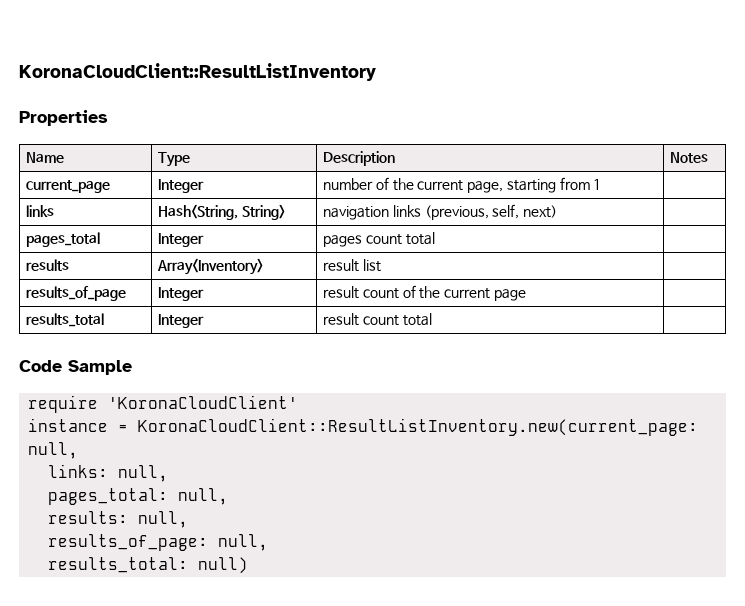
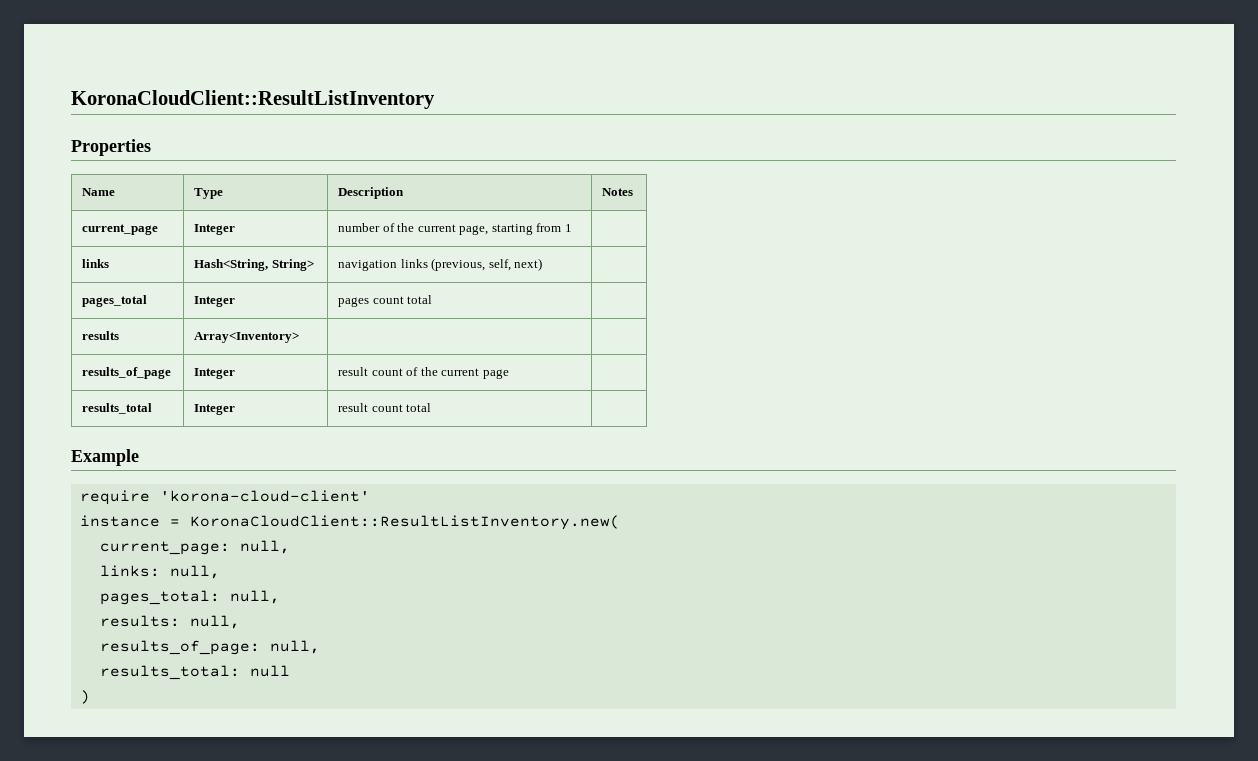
[322,259,381,272] result list -> (300, 337) none
[19,360,132,375] Code Sample -> [71,449,139,466] Example
[108,395,299,409] 'KoronaCloudClient' -> [159,490,370,502] 'korona-cloud-client'
[138,418,699,436] KoronaCloudClient::ResultListInventory.new(current_page: -> [189,515,620,530] [99,541,230,555] KoronaCloudClient::ResultListInventory.new( // current_page:
[198,557,249,574] null) -> [249,665,290,677] [79,690,90,704] null // )

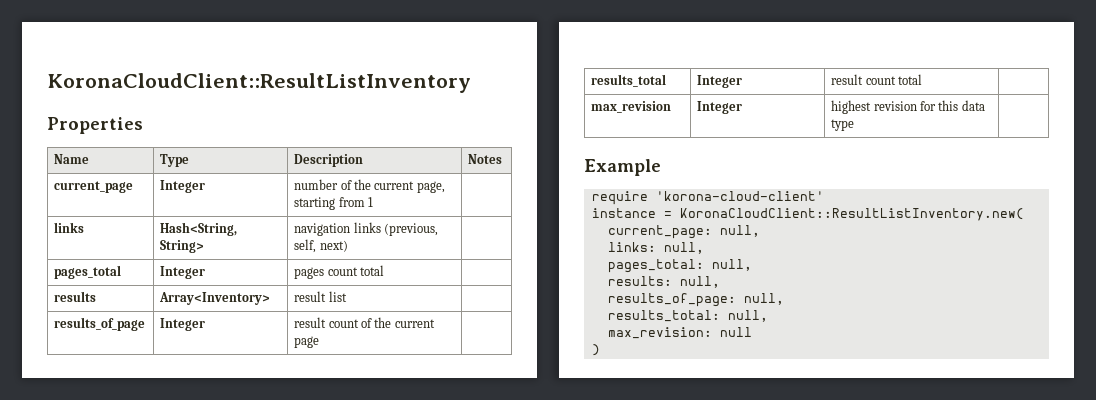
(300, 337) none -> [294,291,347,302] result list
(432, 407) none -> [591,101,672,113] [697,101,743,114] [831,100,985,114] [831,119,855,131] // max_revision | Integer | highest revision for this data type |
(240, 672) none -> [728,310,769,322] [608,327,713,339] null, // max_revision:

